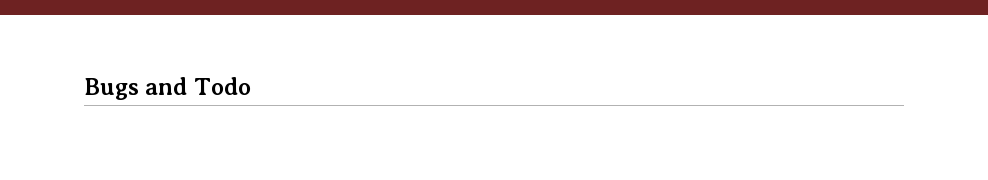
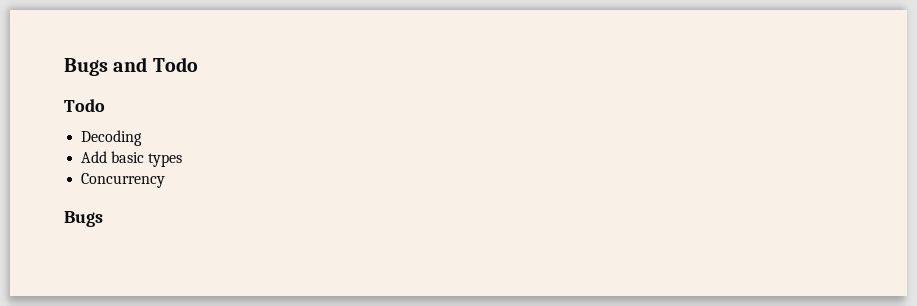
(251, 86) none -> [64,99,105,112] [81,130,143,146] [81,151,183,167] [81,173,166,188] [64,211,103,227] // Todo // Decoding // Add basic types // Concurrency // Bugs

